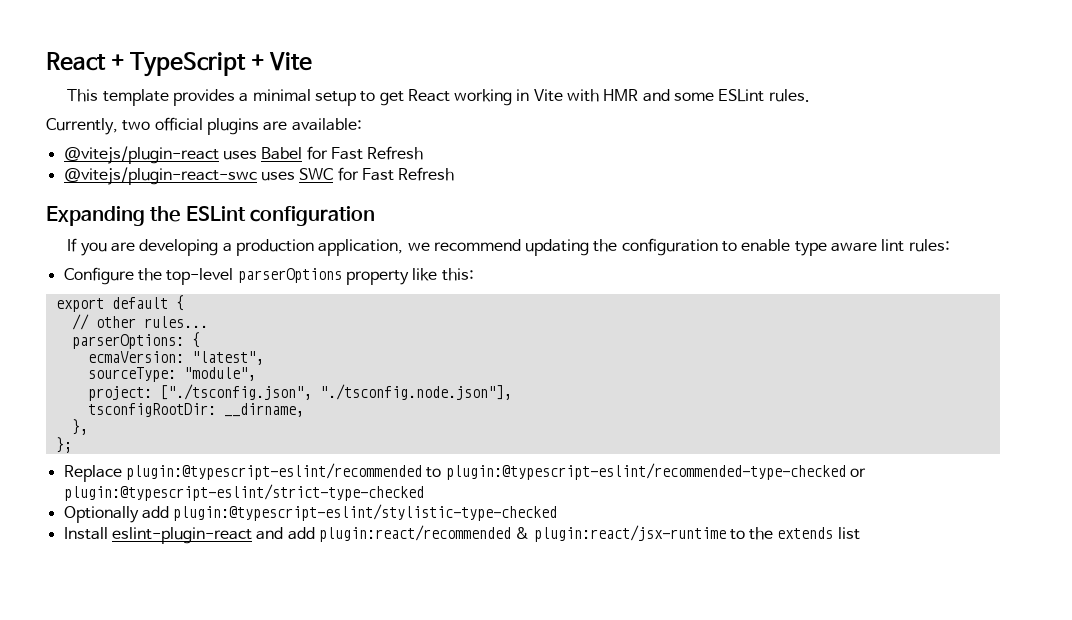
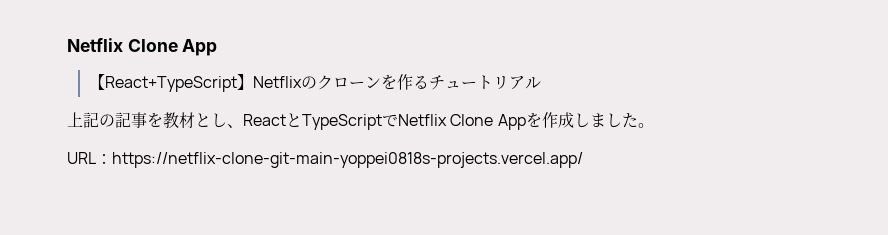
[46,52,313,77] [67,89,810,106] [46,117,362,135] [63,146,424,164] [63,167,455,185] [46,206,376,226] [67,238,950,256] [63,267,474,285] [55,295,184,312] [71,314,208,330] [71,332,200,349] [87,351,264,365] [87,367,256,382] [87,384,512,401] [87,403,304,417] [71,419,88,435] [55,437,72,453] [63,463,866,482] [63,484,424,501] [63,504,558,523] [63,525,860,544] React + TypeScript + Vite // This template provides a minimal setup to get React working in Vite with HMR and some ESLint rules. // Currently, two official plugins are available: // @vitejs/plugin-react uses Babel for Fast Refresh // @vitejs/plugin-react-swc uses SWC for Fast Refresh // Expanding the ESLint configuration // If you are developing a production application, we recommend updating the configuration to enable type aware lint rules: // Configure the top-level parserOptions property like this: // export default { // // other rules... // parserOptions: { // ecmaVersion: "latest", // sourceType: "module", // project: ["./tsconfig.json", "./tsconfig.node.json"], // tsconfigRootDir: __dirname, // }, // }; // Replace plugin:@typescript-eslint/recommended to plugin:@typescript-eslint/recommended-type-checked or plugin:@typescript-eslint/strict-type-checked // Optionally add plugin:@typescript-eslint/stylistic-type-checked // Install eslint-plugin-react and add plugin:react/recommended & plugin:react/jsx-runtime to the extends list -> [67,38,218,56] [88,74,541,92] [67,112,654,130] [67,152,583,168] Netflix Clone App // 【React+TypeScript】Netflixのクローンを作るチュートリアル // 上記の記事を教材とし、ReactとTypeScriptでNetflix Clone Appを作成しました。 // URL：https://netflix-clone-git-main-yoppei0818s-projects.vercel.app/

